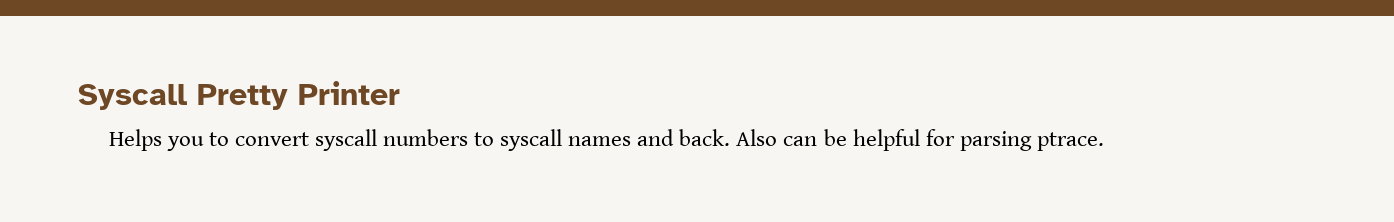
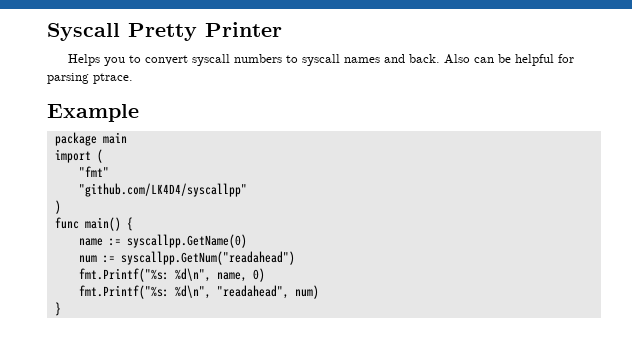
(1104, 141) none -> [47,104,139,122] [54,132,127,146] [54,149,103,163] [78,166,109,177] [78,183,247,197] [54,200,61,214] [54,217,133,231] [78,234,247,248] [78,251,295,265] [78,268,265,282] [78,285,319,299] [54,302,61,316] // Example // package main // import ( // "fmt" // "github.com/LK4D4/syscallpp" // ) // func main() { // name := syscallpp.GetName(0) // num := syscallpp.GetNum("readahead") // fmt.Printf("%s: %d\n", name, 0) // fmt.Printf("%s: %d\n", "readahead", num) // }

